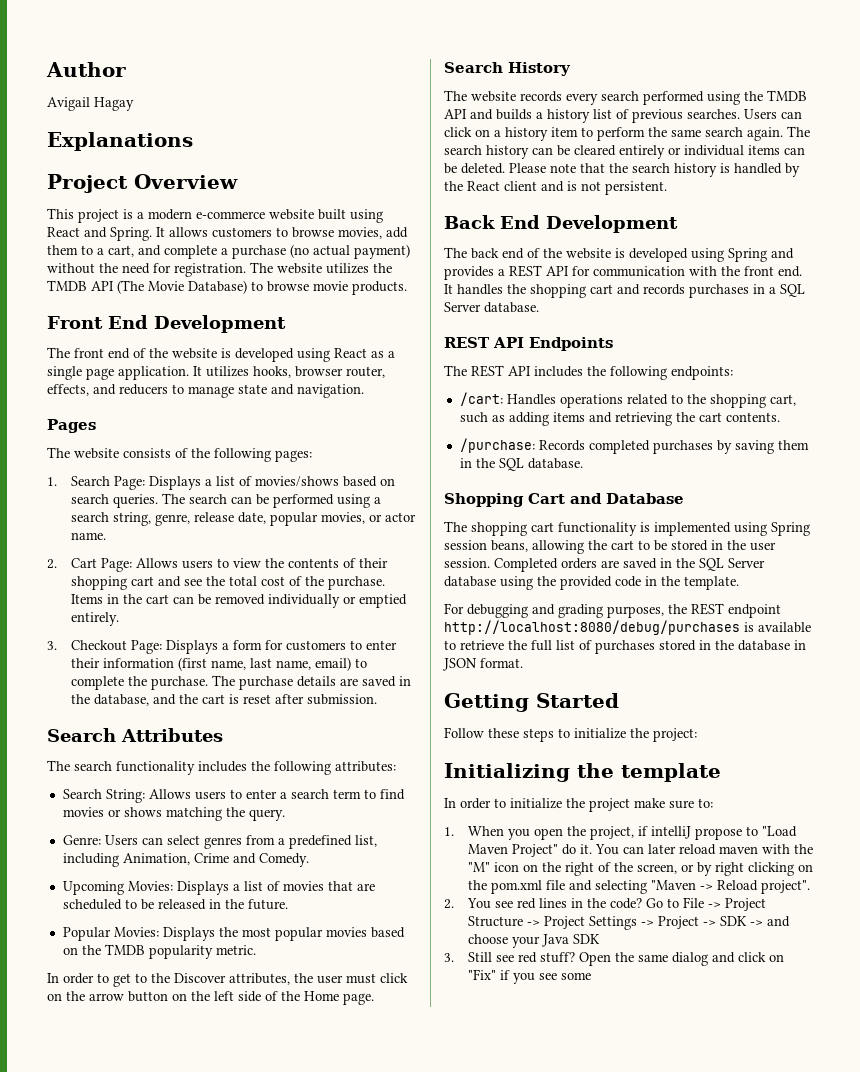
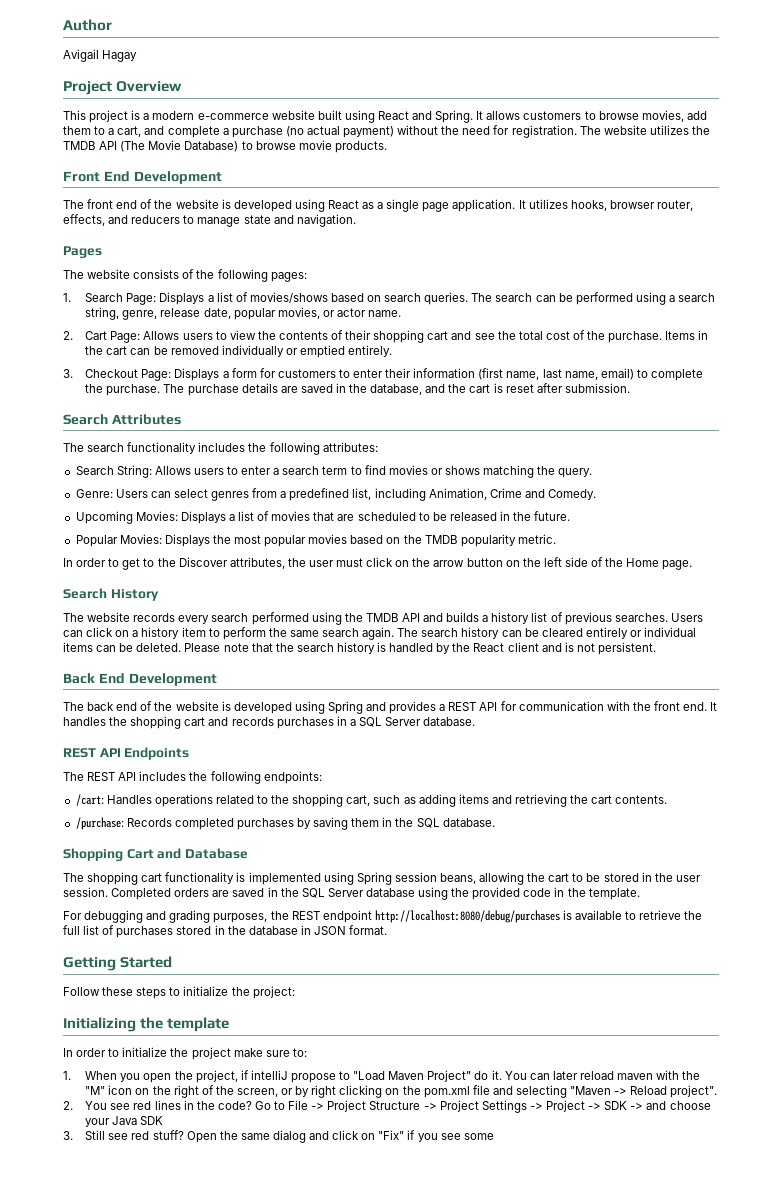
[47,132,193,151] // Explanations -> (138, 56) none

